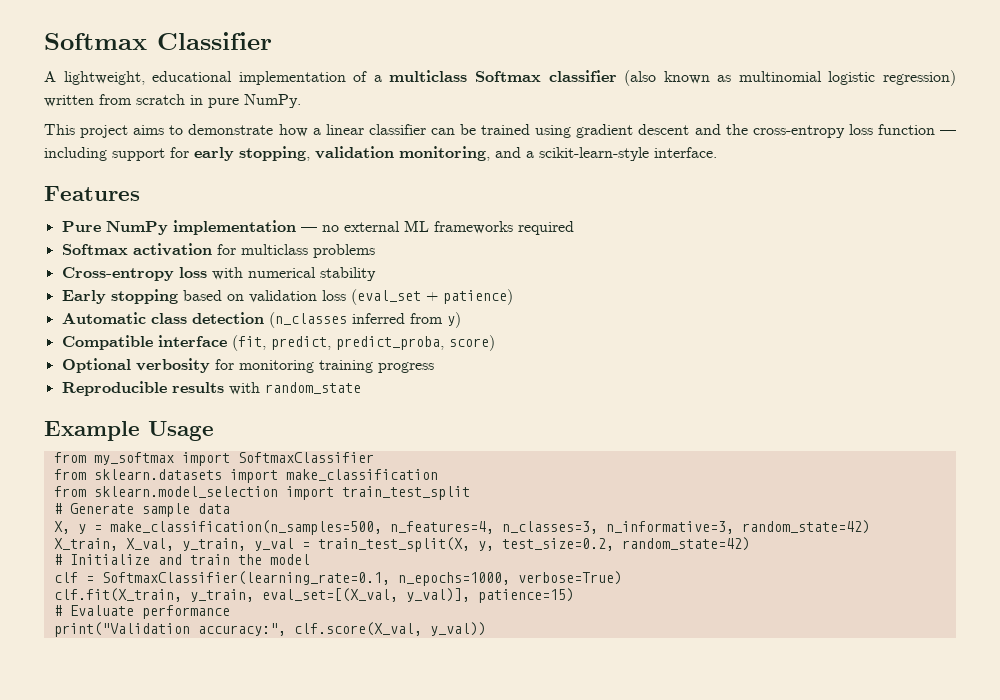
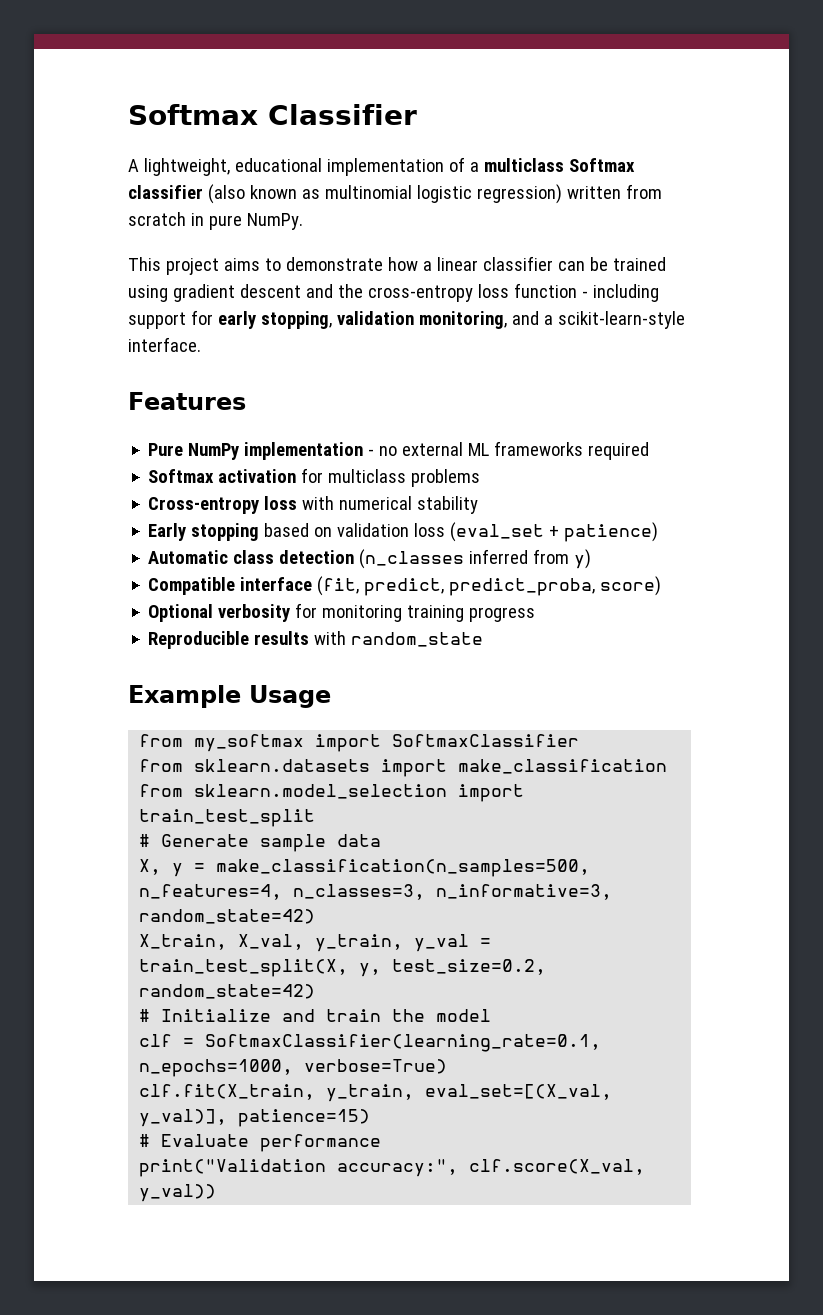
[940,130,957,135] — -> [581,291,588,298] -
[300,227,317,232] — -> [368,449,375,456] -

